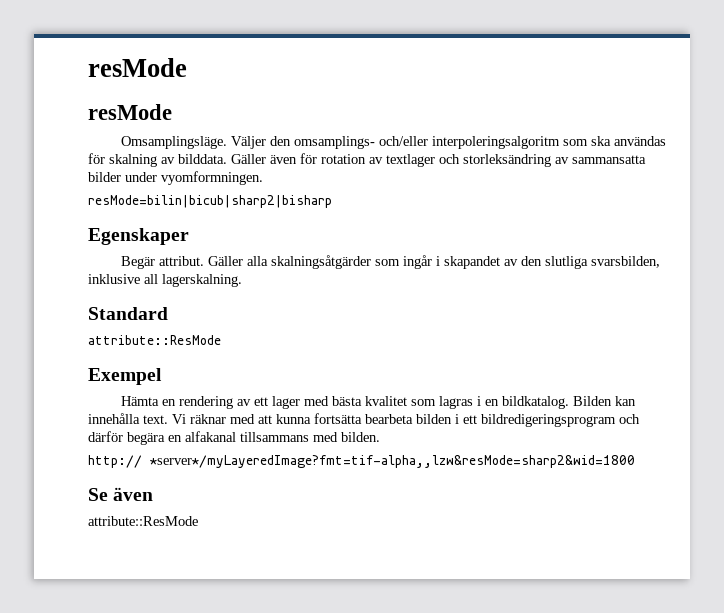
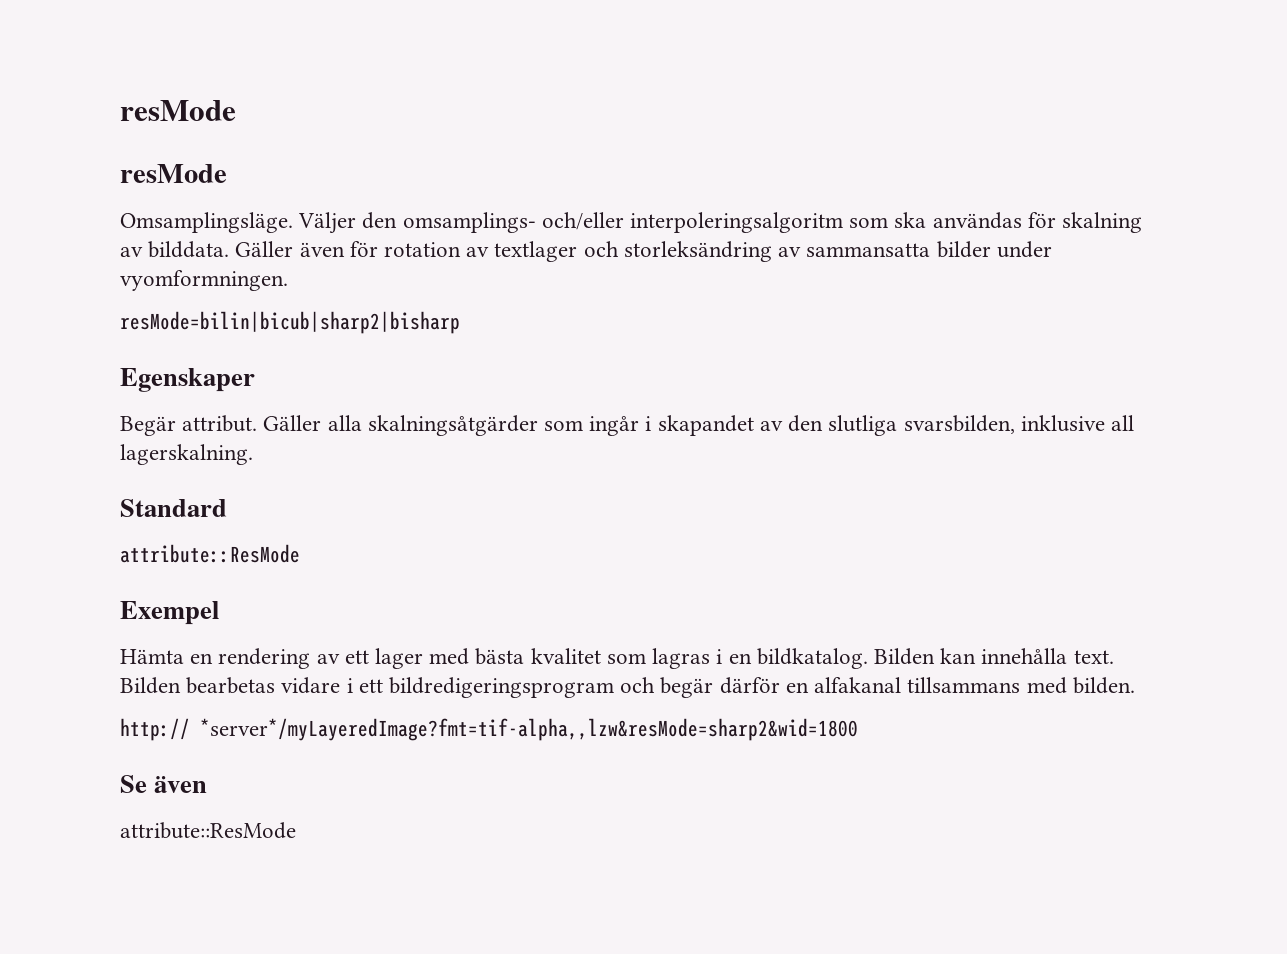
[172,413,452,424] Vi räknar med att kunna fortsätta bearbeta bilden -> [120,677,341,694] Bilden bearbetas vidare
[88,431,165,445] därför begära -> [660,677,780,698] begär därför

